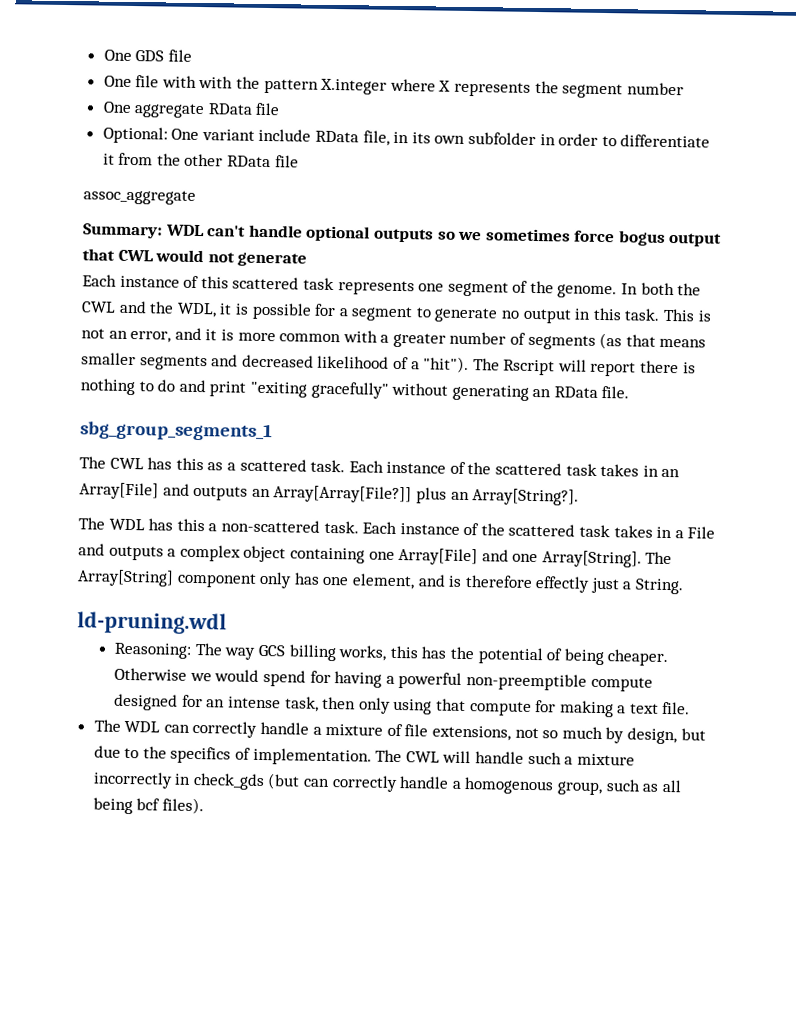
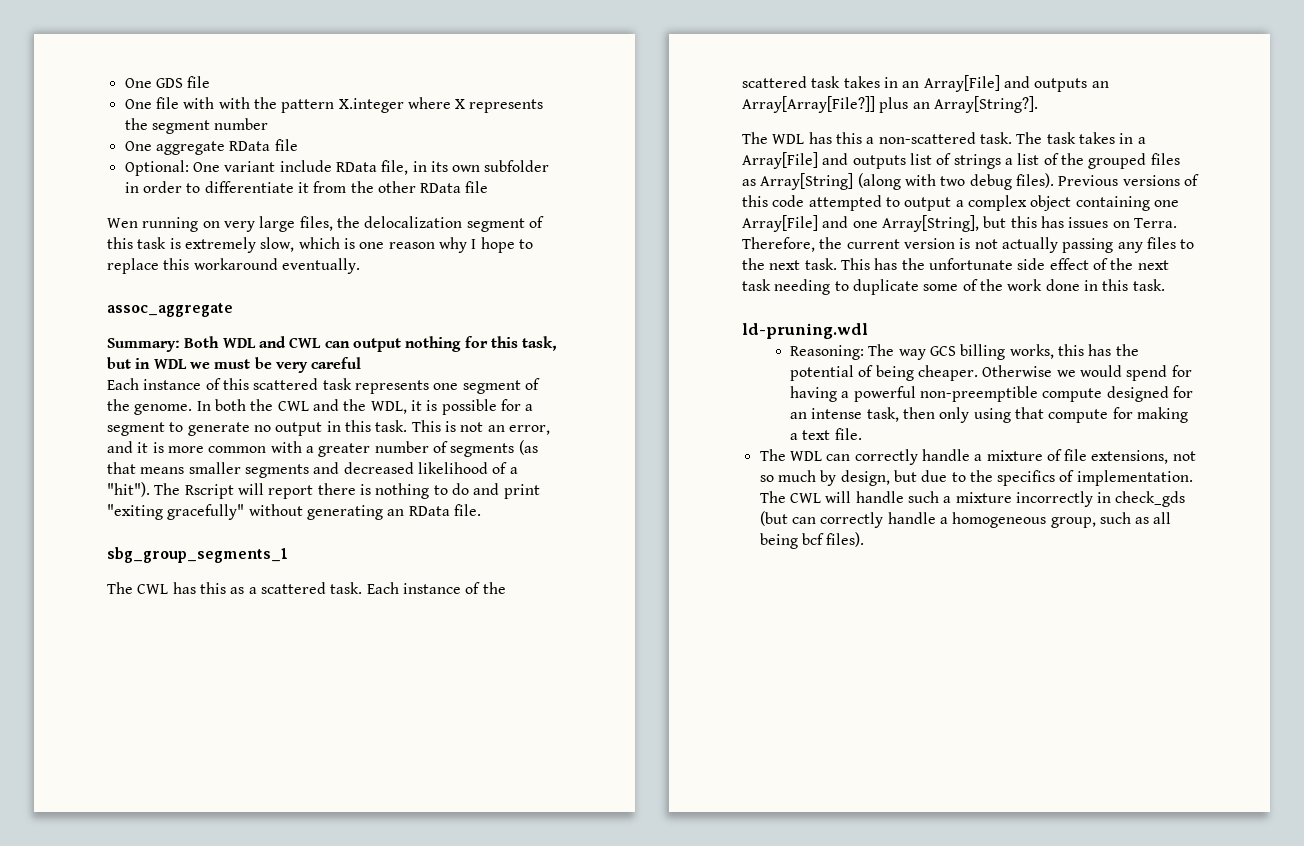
[83,189,196,205] [83,223,723,247] [82,248,308,267] assoc_aggregate // Summary: WDL can't handle optional outputs so we sometimes force bogus output that CWL would not generate -> [107,216,544,232] [107,237,533,253] [107,258,360,274] [107,303,233,317] [107,336,558,352] [107,357,362,373] Wen running on very large files, the delocalization segment of this task is extremely slow, which is one reason why I hope to replace this workaround eventually. // assoc_aggregate // Summary: Both WDL and CWL can output nothing for this task, but in WDL we must be very careful
[362,521,576,537] Each instance of the scattered -> [1016,132,1043,144] The
[687,526,716,539] [78,543,164,561] File and outputs -> [742,152,1180,169] [742,173,1199,190] [742,195,952,211] Array[File] and outputs list of strings a list of the grouped files as Array[String] (along with two debug files). Previous versions of this code attempted to output
[541,550,673,568] [77,569,685,595] Array[String]. The Array[String] component only has one element, and is therefore effectly just a String. -> [881,215,1177,232] [742,237,1195,253] [742,258,1169,270] [742,279,1165,295] Array[String], but this has issues on Terra. Therefore, the current version is not actually passing any files to the next task. This has the unfortunate side effect of the next task needing to duplicate some of the work done in this task.
[464,777,555,795] homogenous -> [952,512,1047,528] homogeneous

